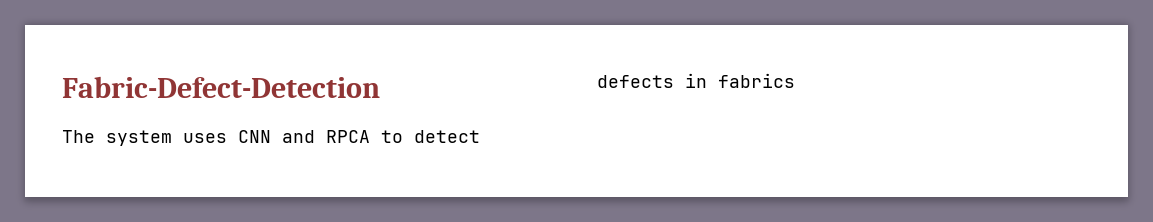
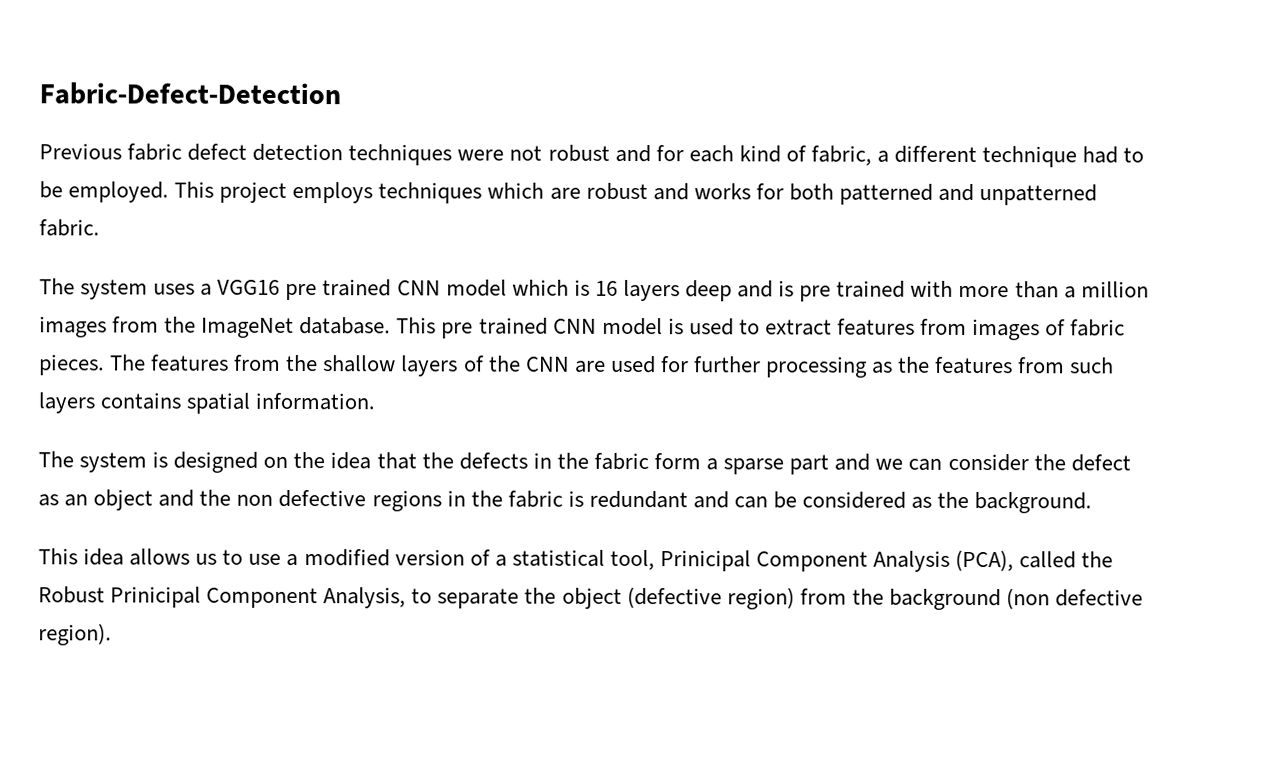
[62,130,480,146] [597,73,795,88] The system uses CNN and RPCA to detect defects in fabrics -> [39,143,1145,168] [39,181,1098,206] [39,219,100,237] [39,278,1149,302] [39,316,1126,341] [39,354,1115,378] [38,392,376,414] [38,451,1131,475] [38,489,1093,514] [38,548,1114,572] [38,586,1144,611] [38,623,112,646] Previous fabric defect detection techniques were not robust and for each kind of fabric, a different technique had to be employed. This project employs techniques which are robust and works for both patterned and unpatterned fabric. // The system uses a VGG16 pre trained CNN model which is 16 layers deep and is pre trained with more than a million images from the ImageNet database. This pre trained CNN model is used to extract features from images of fabric pieces. The features from the shallow layers of the CNN are used for further processing as the features from such layers contains spatial information. // The system is designed on the idea that the defects in the fabric form a sparse part and we can consider the defect as an object and the non defective regions in the fabric is redundant and can be considered as the background. // This idea allows us to use a modified version of a statistical tool, Prinicipal Component Analysis (PCA), called the Robust Prinicipal Component Analysis, to separate the object (defective region) from the background (non defective region).

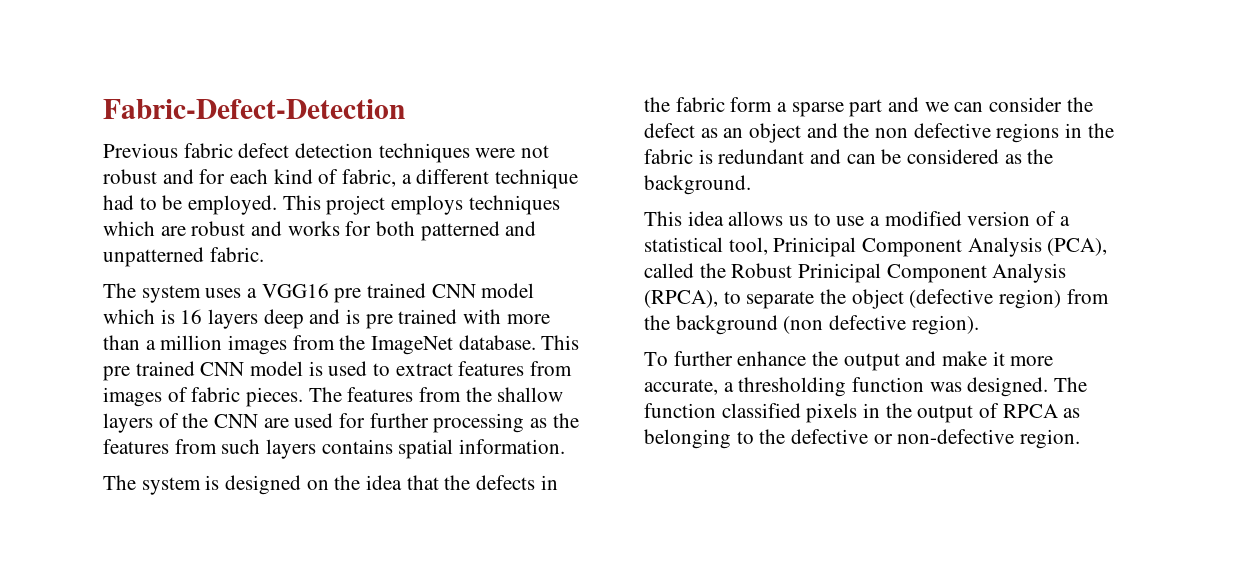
[323,587,407,609] Analysis, -> [992,263,1067,283] [644,290,718,308] Analysis (RPCA),
(112, 634) none -> [644,351,1054,371] [644,377,1088,397] [644,403,1081,423] [644,429,1081,449] // To further enhance the output and make it more accurate, a thresholding function was designed. The function classified pixels in the output of RPCA as belonging to the defective or non-defective region.

